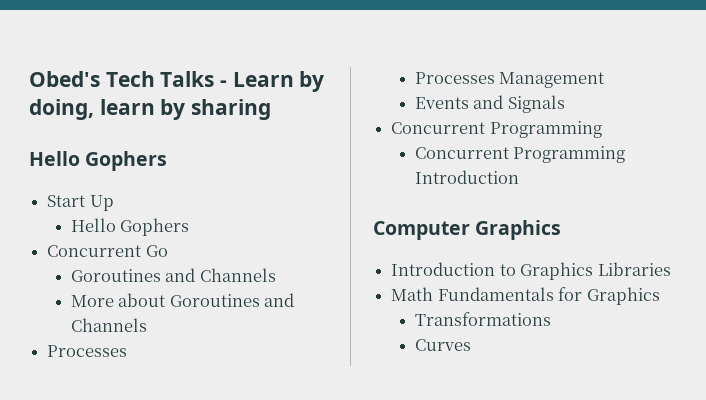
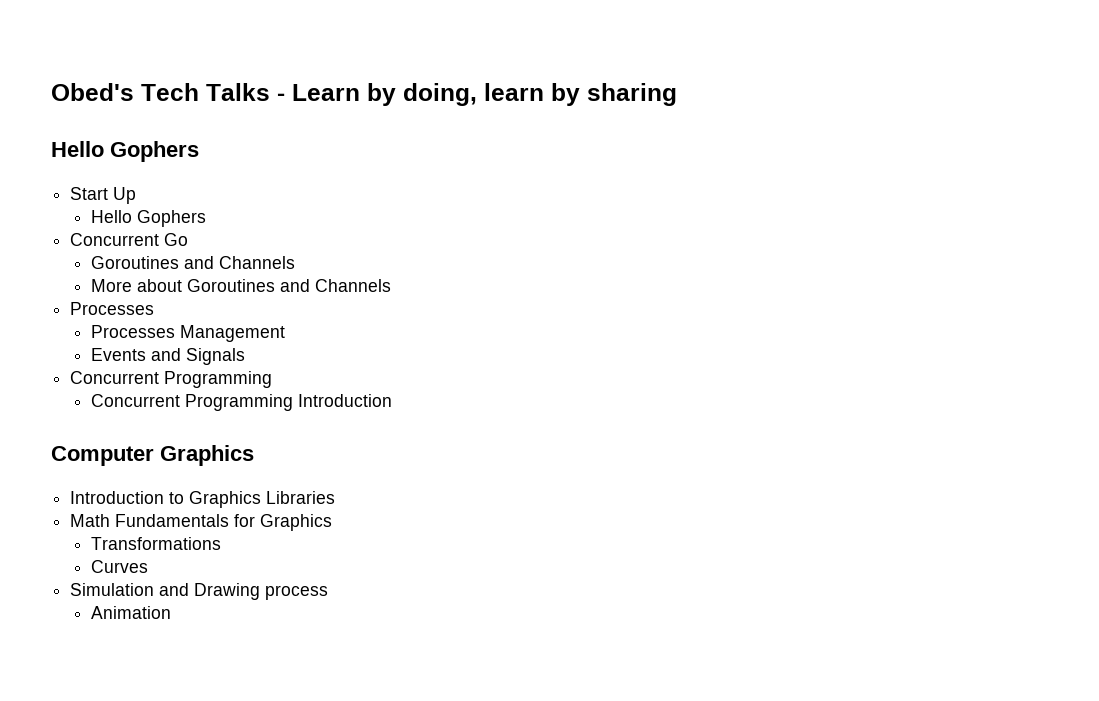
(471, 345) none -> [70,583,329,600] [91,606,172,619] // Simulation and Drawing process // Animation

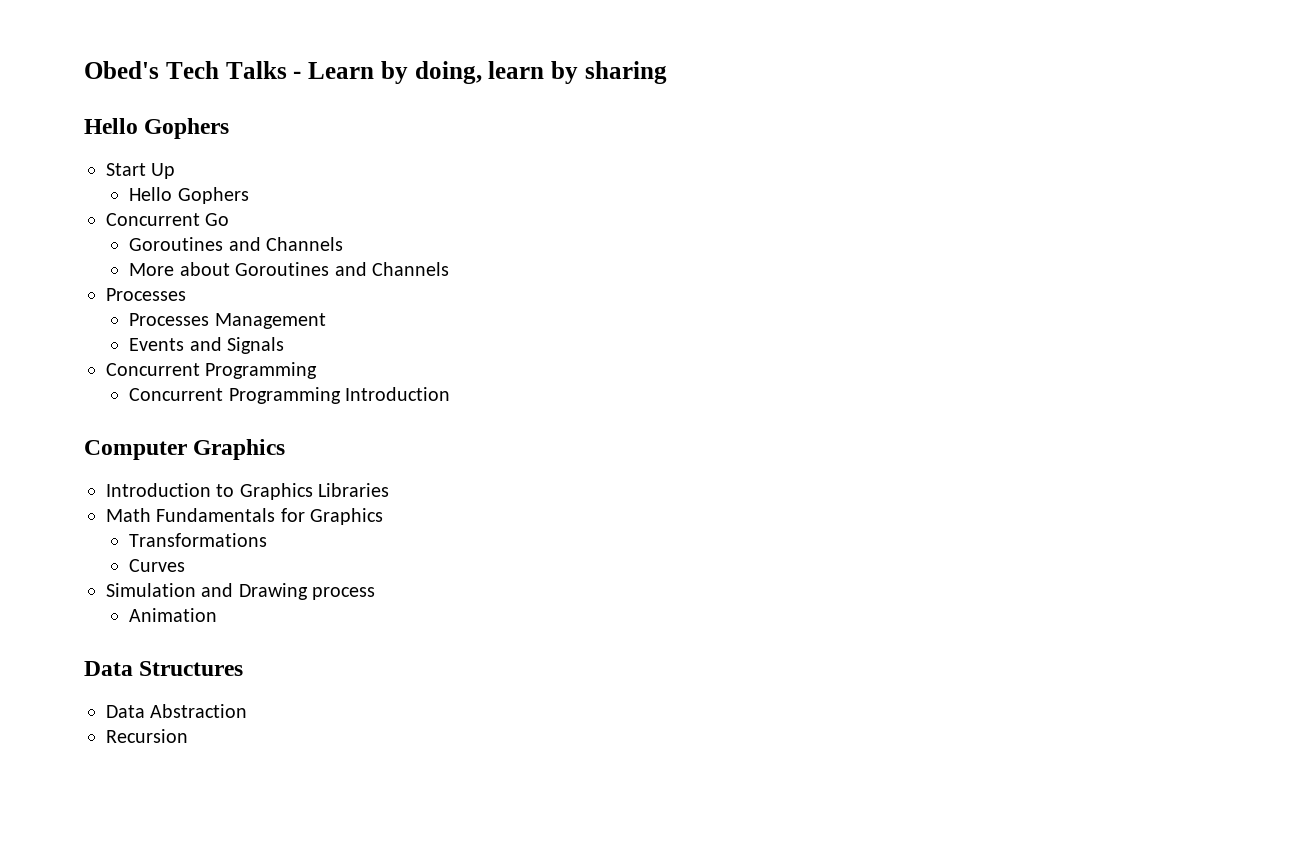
(172, 612) none -> [84,661,244,676] [106,704,248,718] [106,729,188,743] // Data Structures // Data Abstraction // Recursion

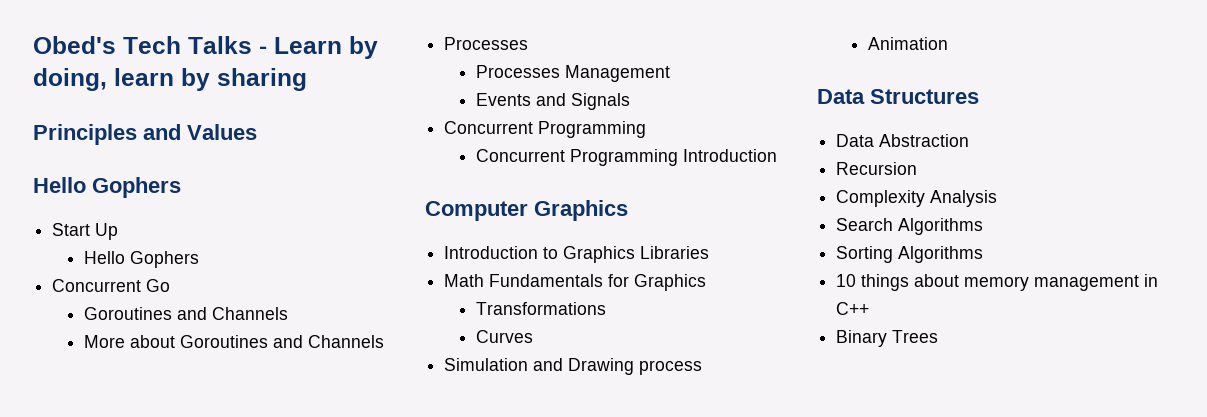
(667, 72) none -> [33,124,257,145] // Principles and Values
(188, 736) none -> [836,190,998,207] [836,218,984,235] [836,246,984,263] [836,274,1159,291] [836,302,870,315] [836,330,939,347] // Complexity Analysis // Search Algorithms // Sorting Algorithms // 10 things about memory management in C++ // Binary Trees

